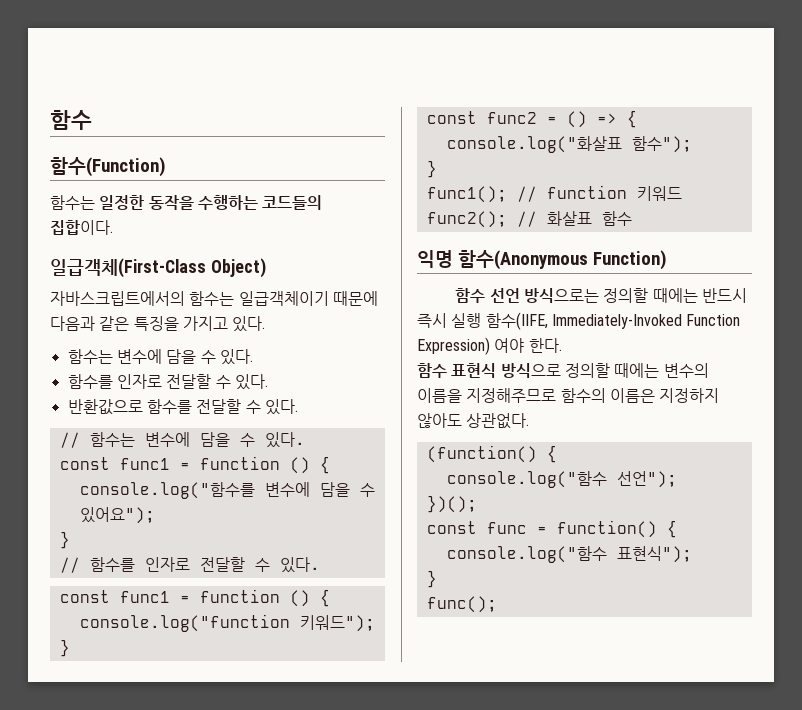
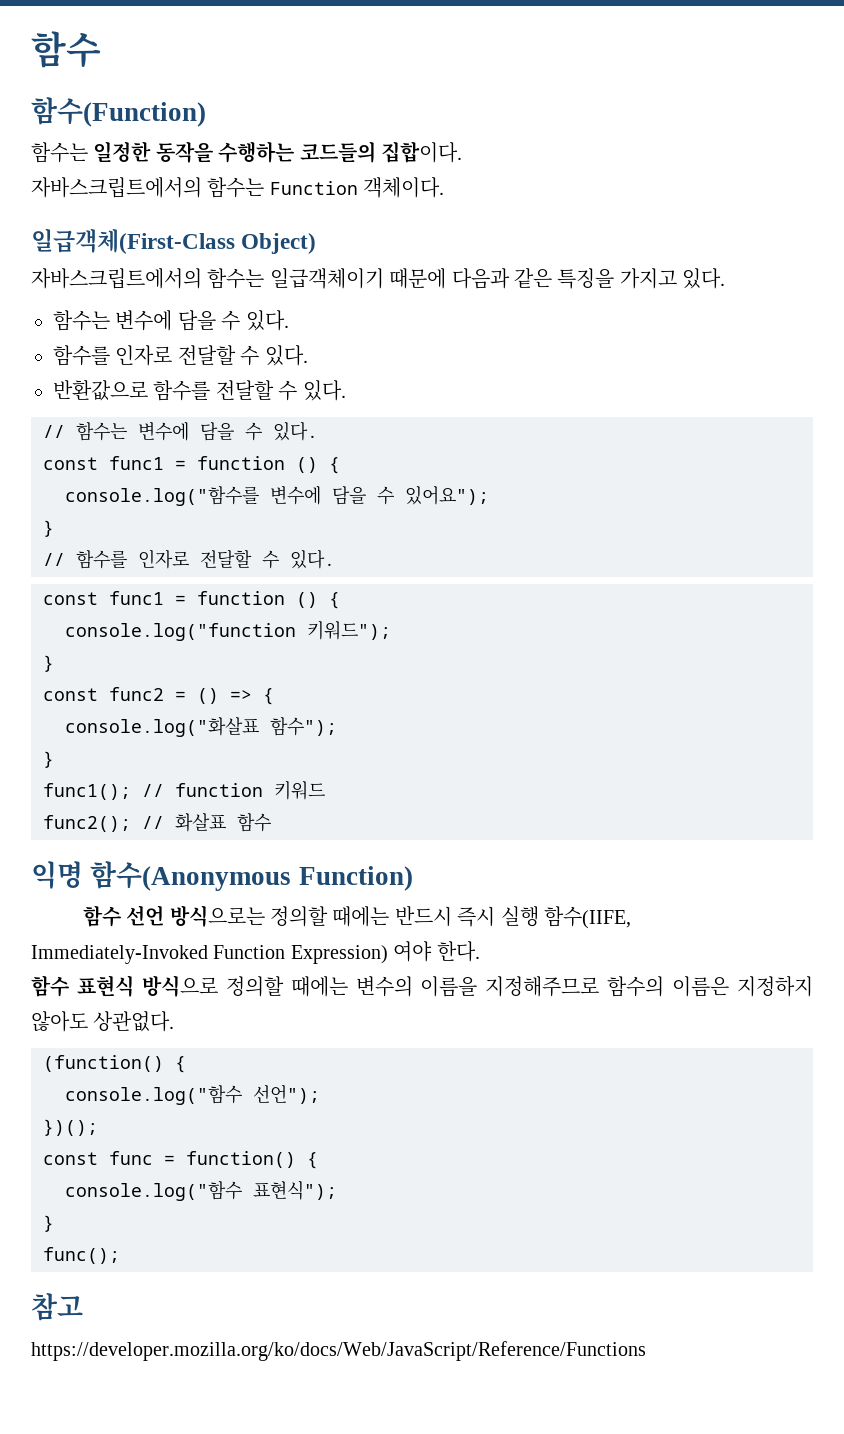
(113, 227) none -> [31,177,445,198] // 자바스크립트에서의 함수는 Function 객체이다.
(497, 604) none -> [31,1293,83,1321] [31,1341,646,1361] // 참고 // https://developer.mozilla.org/ko/docs/Web/JavaScript/Reference/Functions

